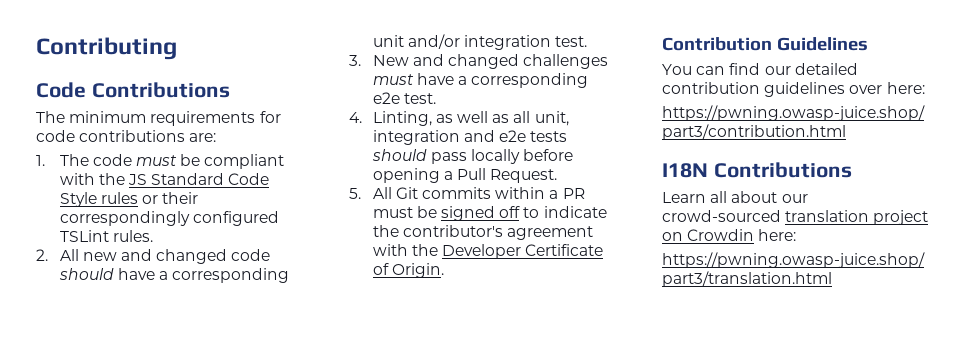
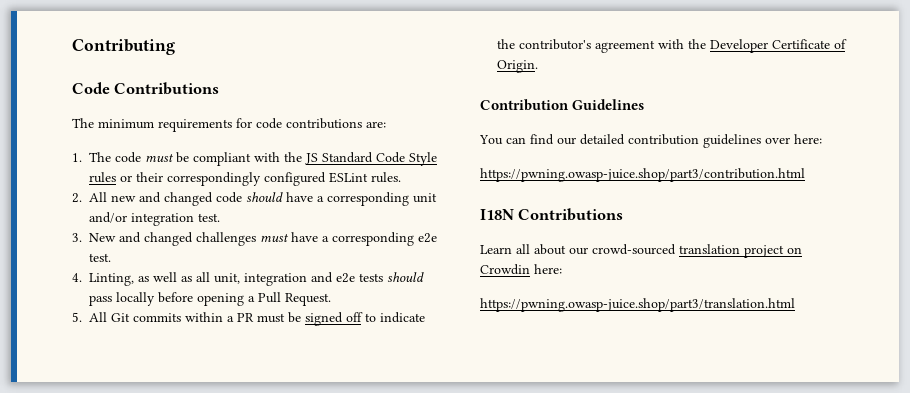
[59,230,109,242] TSLint -> [329,172,368,183] ESLint

